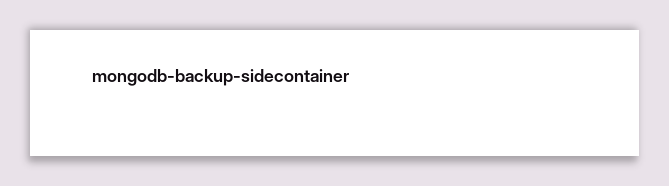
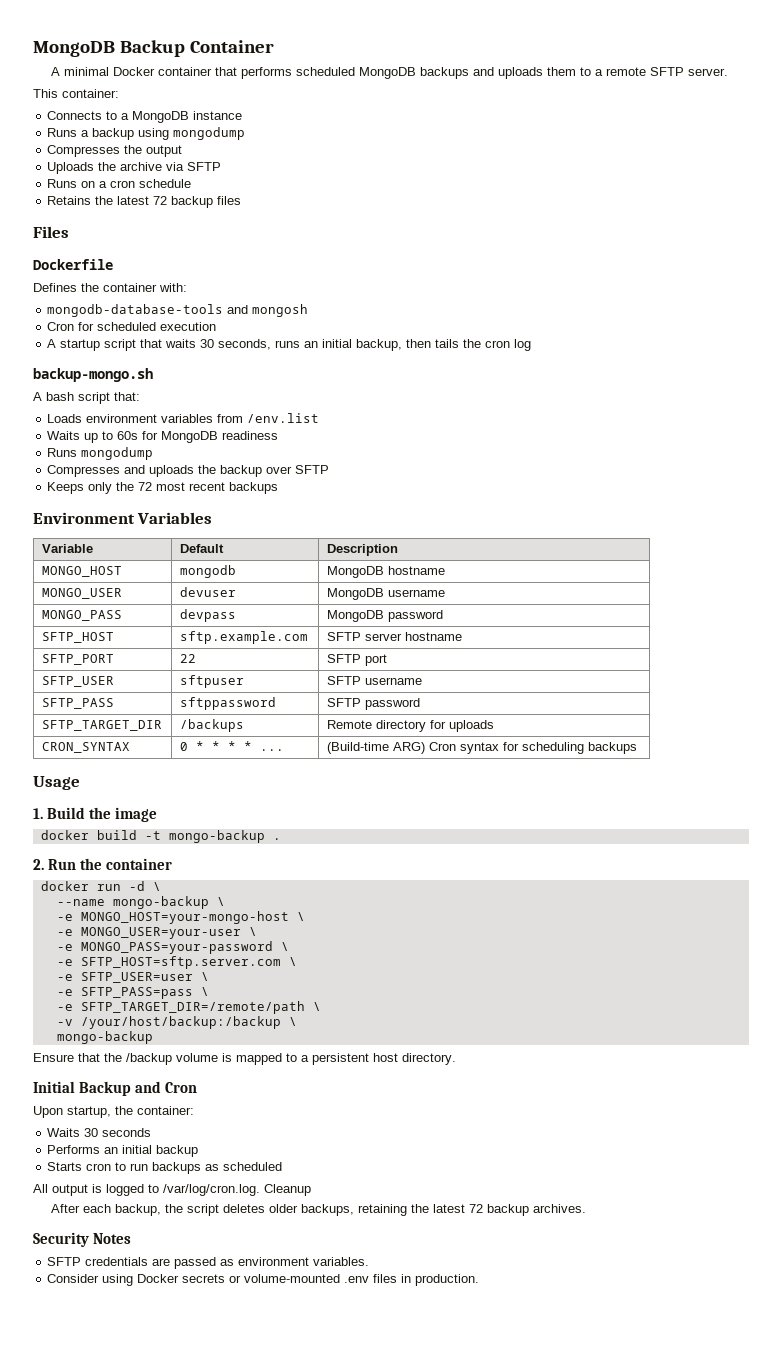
[92,69,349,86] mongodb-backup-sidecontainer -> [33,40,274,57] [50,67,728,79] [33,89,119,98] [47,111,243,123] [47,127,246,140] [47,145,183,157] [47,162,222,174] [47,179,192,188] [47,196,242,208] [33,226,69,238] [33,259,113,270] [33,283,187,292] [47,304,309,317] [47,322,217,331] [47,339,532,351] [33,368,153,382] [33,392,140,404] [47,413,320,423] [47,431,279,443] [47,447,154,460] [47,465,330,477] [47,482,279,494] [33,512,213,524] [41,544,93,553] [179,544,224,553] [326,544,398,556] [41,566,122,577] [179,565,236,578] [326,566,445,578] [41,588,122,599] [179,587,236,597] [326,588,445,600] [41,610,122,621] [179,609,236,622] [326,610,443,622] [41,632,114,643] [179,631,308,644] [326,632,462,641] [41,654,114,665] [179,654,196,663] [326,654,387,666] [41,676,114,687] [179,675,244,688] [326,676,422,685] [41,698,114,709] [179,697,276,710] [326,698,420,710] [41,720,162,731] [179,719,244,732] [326,720,494,732] [41,742,130,753] [179,741,284,751] [326,742,637,754] [33,776,80,790] [33,807,158,822] [40,830,281,843] [33,858,173,870] [40,881,161,891] [56,896,225,909] [56,911,305,924] [56,927,257,939] [56,941,289,954] [56,956,297,969] [56,972,209,983] [56,987,209,999] [56,1001,321,1014] [56,1016,297,1029] [56,1031,153,1044] [33,1053,456,1065] [33,1081,198,1096] [33,1106,194,1118] [47,1128,152,1137] [47,1145,199,1157] [47,1162,283,1174] [33,1184,311,1196] [50,1204,586,1216] [33,1232,132,1247] [47,1257,370,1269] [47,1274,480,1286] MongoDB Backup Container // A minimal Docker container that performs scheduled MongoDB backups and uploads them to a remote SFTP server. // This container: // Connects to a MongoDB instance // Runs a backup using mongodump // Compresses the output // Uploads the archive via SFTP // Runs on a cron schedule // Retains the latest 72 backup files // Files // Dockerfile // Defines the container with: // mongodb-database-tools and mongosh // Cron for scheduled execution // A startup script that waits 30 seconds, runs an initial backup, then tails the cron log // backup-mongo.sh // A bash script that: // Loads environment variables from /env.list // Waits up to 60s for MongoDB readiness // Runs mongodump // Compresses and uploads the backup over SFTP // Keeps only the 72 most recent backups // Environment Variables // Variable | Default | Description // MONGO_HOST | mongodb | MongoDB hostname // MONGO_USER | devuser | MongoDB username // MONGO_PASS | devpass | MongoDB password // SFTP_HOST | sftp.example.com | SFTP server hostname // SFTP_PORT | 22 | SFTP port // SFTP_USER | sftpuser | SFTP username // SFTP_PASS | sftppassword | SFTP password // SFTP_TARGET_DIR | /backups | Remote directory for uploads // CRON_SYNTAX | 0 * * * * ... | (Build-time ARG) Cron syntax for scheduling backups // Usage // 1. Build the image // docker build -t mongo-backup . // 2. Run the container // docker run -d \ // --name mongo-backup \ // -e MONGO_HOST=your-mongo-host \ // -e MONGO_USER=your-user \ // -e MONGO_PASS=your-password \ // -e SFTP_HOST=sftp.server.com \ // -e SFTP_USER=user \ // -e SFTP_PASS=pass \ // -e SFTP_TARGET_DIR=/remote/path \ // -v /your/host/backup:/backup \ // mongo-backup // Ensure that the /backup volume is mapped to a persistent host directory. // Initial Backup and Cron // Upon startup, the container: // Waits 30 seconds // Performs an initial backup // Starts cron to run backups as scheduled // All output is logged to /var/log/cron.log. Cleanup // After each backup, the script deletes older backups, retaining the latest 72 backup archives. // Security Notes // SFTP credentials are passed as environment variables. // Consider using Docker secrets or volume-mounted .env files in production.

